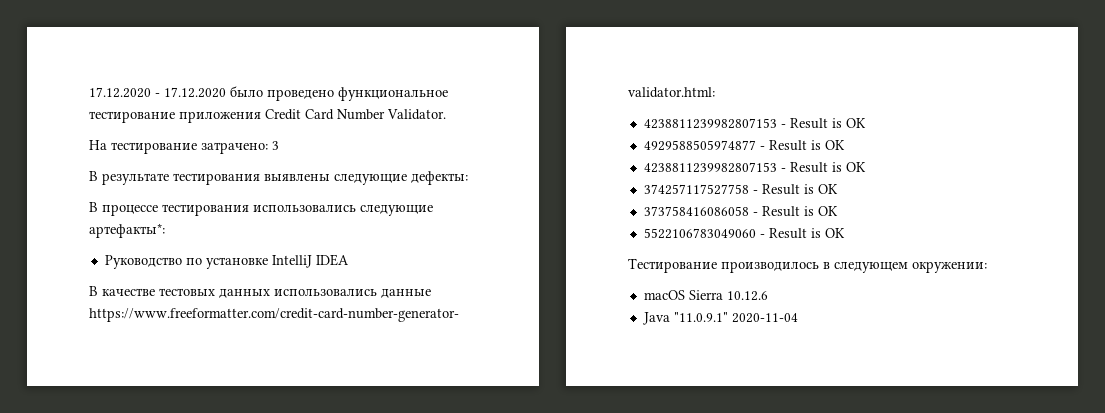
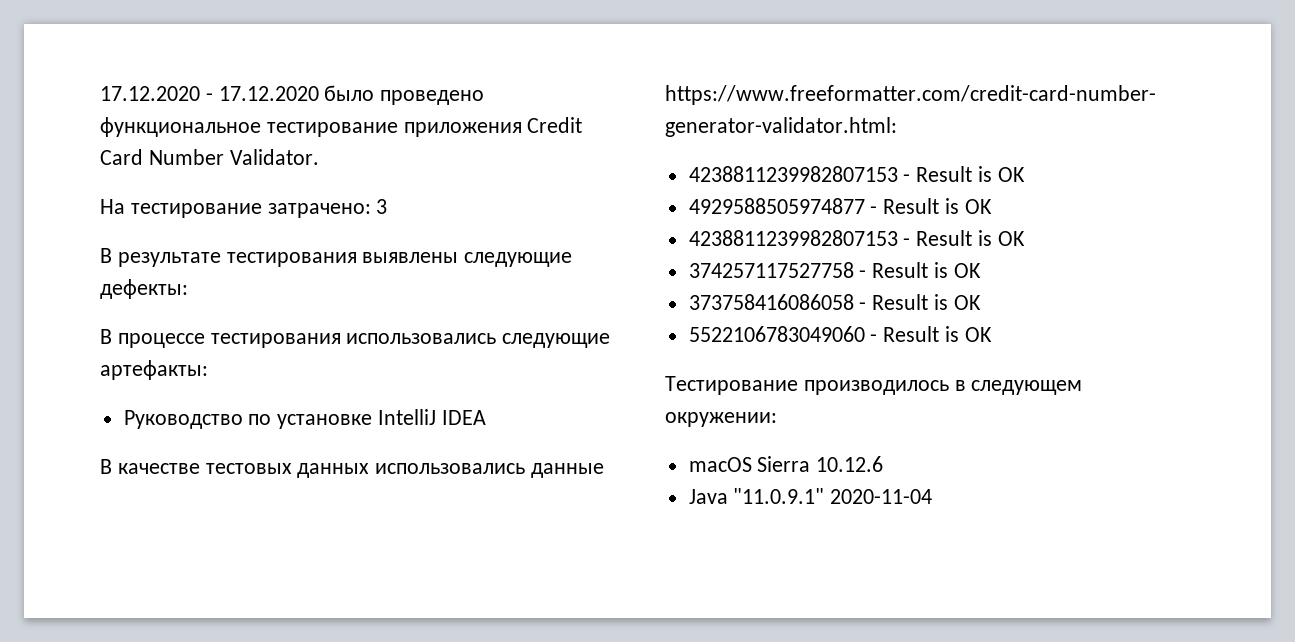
[89,223,165,238] артефакты*: -> [100,360,208,380] артефакты:

